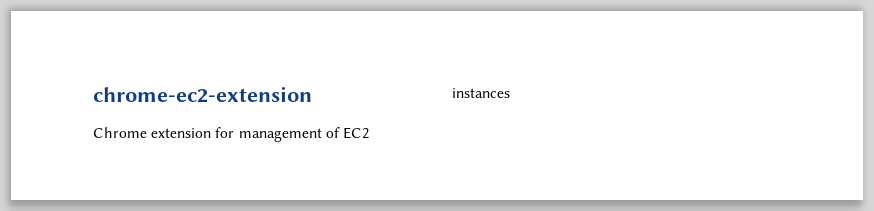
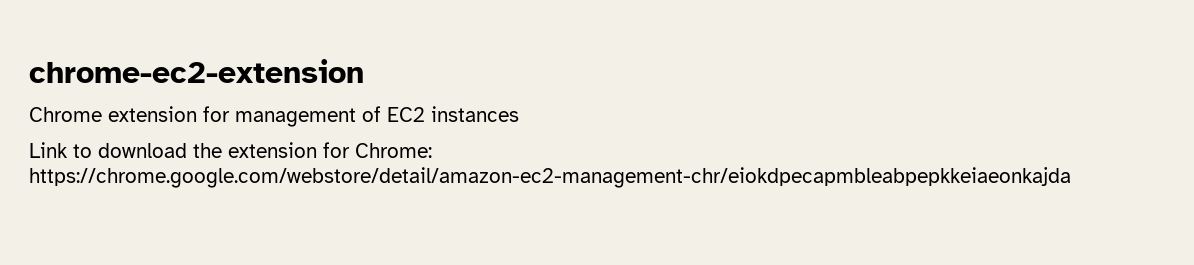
(510, 93) none -> [29,142,432,158] [29,167,1071,188] // Link to download the extension for Chrome: https://chrome.google.com/webstore/detail/amazon-ec2-management-chr/eiokdpecapmbleabpepkkeiaeonkajda

